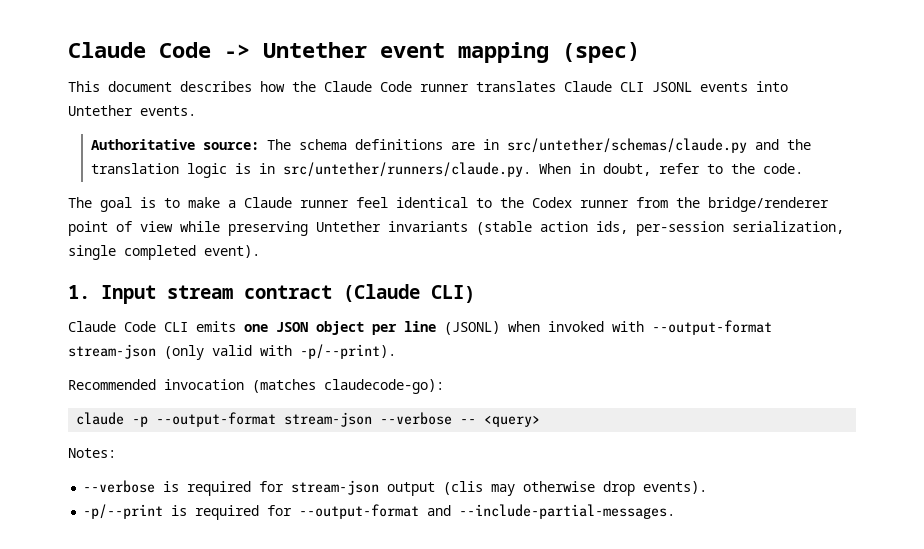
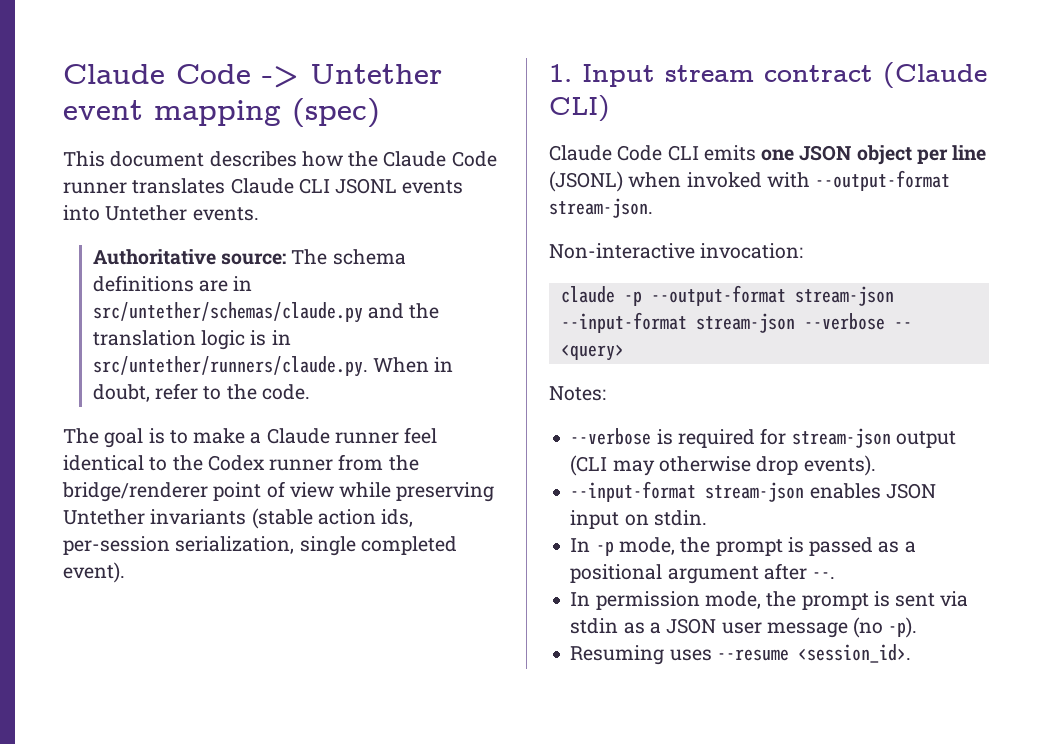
[68,344,396,360] [68,379,444,394] stream-json (only valid with -p/--print). // Recommended invocation (matches claudecode-go): -> [549,198,653,218] [549,243,804,259] stream-json. // Non-interactive invocation:
(373, 419) none -> [560,312,795,333] --input-format stream-json
[443,481,484,495] (clis -> [570,455,608,476] (CLI
[83,504,676,520] -p/--print is required for --output-format and --include-partial-messages. -> [570,481,936,502] [570,510,707,529] [570,537,916,556] [570,563,836,584] [570,591,969,610] [570,617,918,638] [570,644,911,665] --input-format stream-json enables JSON input on stdin. // In -p mode, the prompt is passed as a positional argument after --. // In permission mode, the prompt is sent via stdin as a JSON user message (no -p). // Resuming uses --resume <session_id>.

